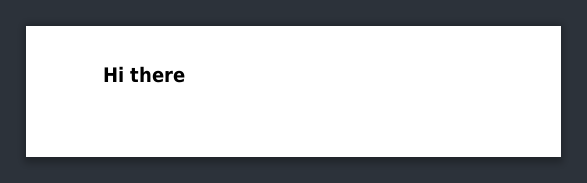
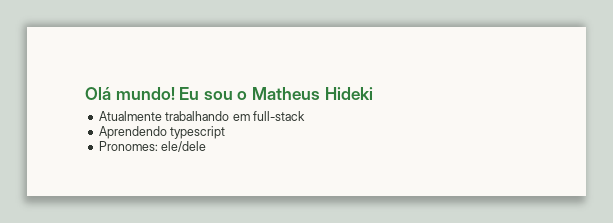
[103,66,185,83] Hi there -> [85,87,373,100] [98,111,305,121] [98,126,226,139] [98,141,207,152] Olá mundo! Eu sou o Matheus Hideki // Atualmente trabalhando em full-stack // Aprendendo typescript // Pronomes: ele/dele

